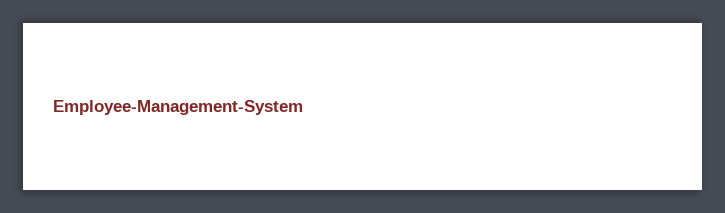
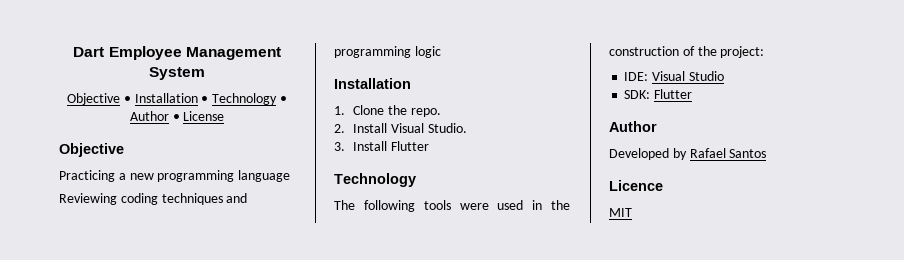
[53,100,303,115] Employee-Management-System -> [73,46,281,60] [149,67,205,80] [67,93,287,105] [129,111,225,121] [59,143,124,157] [59,170,291,182] [59,193,248,205] [334,46,441,58] [334,78,411,89] [334,105,441,117] [334,123,467,133] [334,141,430,151] [334,173,416,187] [334,200,570,212] [609,46,765,58] [624,71,724,81] [624,89,693,99] [609,121,657,132] [609,148,767,160] [609,180,663,191] [609,208,632,217] Dart Employee Management System // Objective • Installation • Technology • Author • License // Objective // Practicing a new programming language // Reviewing coding techniques and programming logic // Installation // 1. Clone the repo. // 2. Install Visual Studio. // 3. Install Flutter // Technology // The following tools were used in the construction of the project: // IDE: Visual Studio // SDK: Flutter // Author // Developed by Rafael Santos // Licence // MIT

